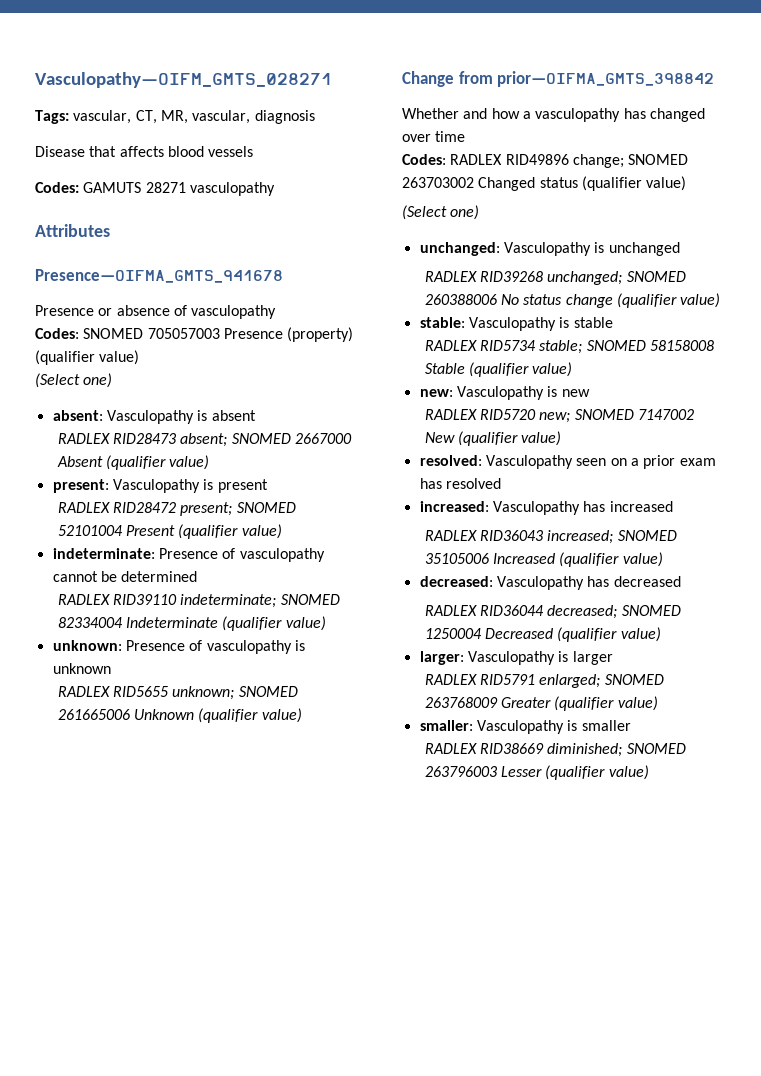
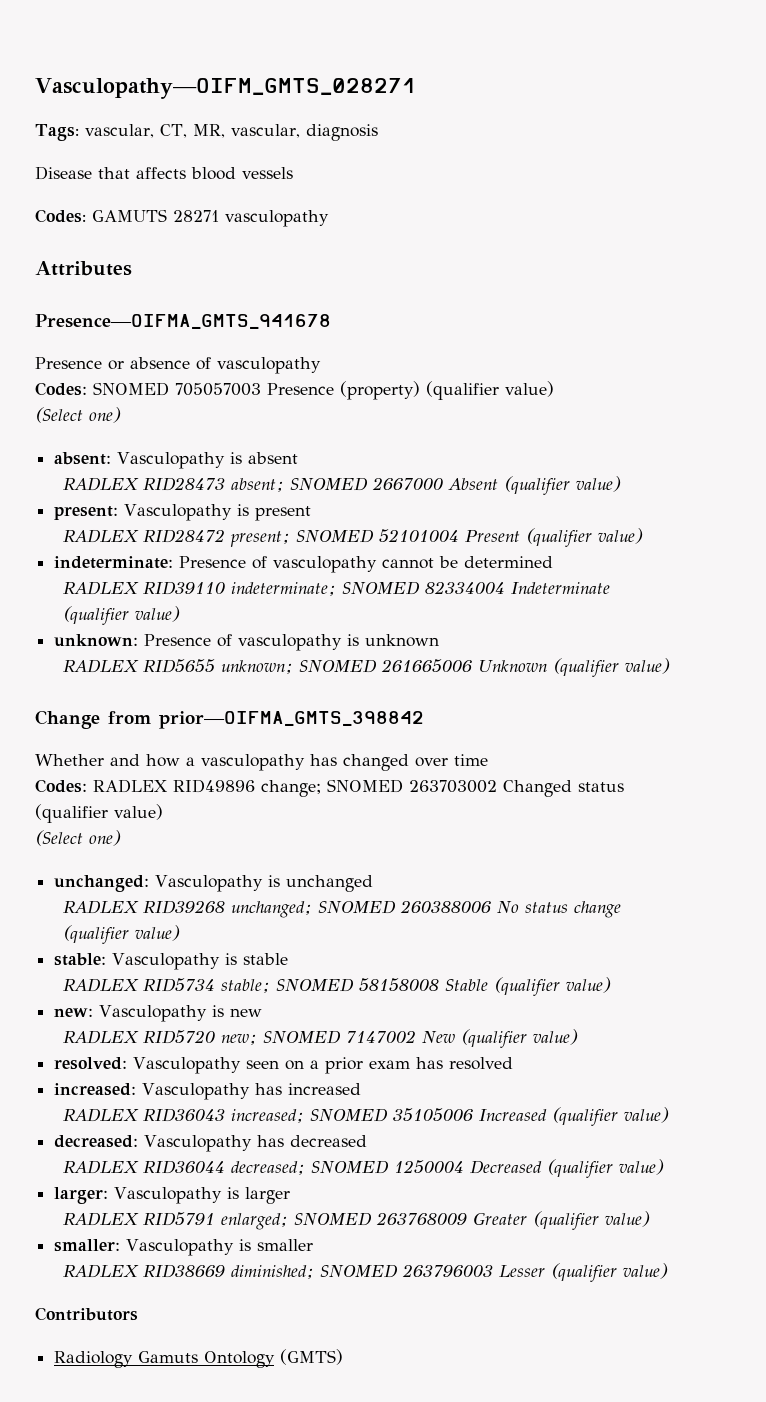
(649, 772) none -> [35,1307,138,1321] [54,1349,344,1368] // Contributors // Radiology Gamuts Ontology (GMTS)

